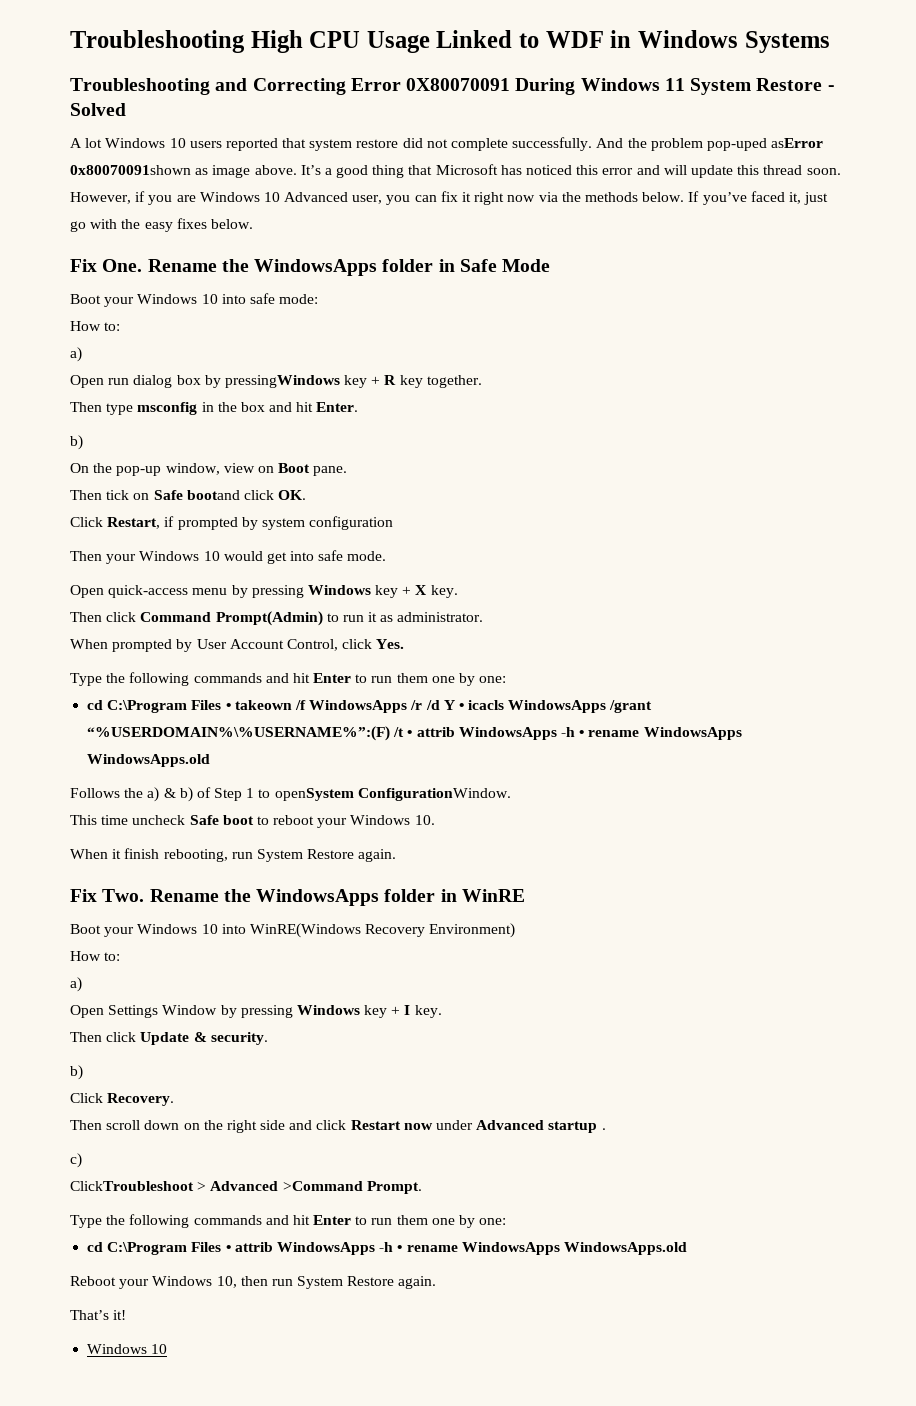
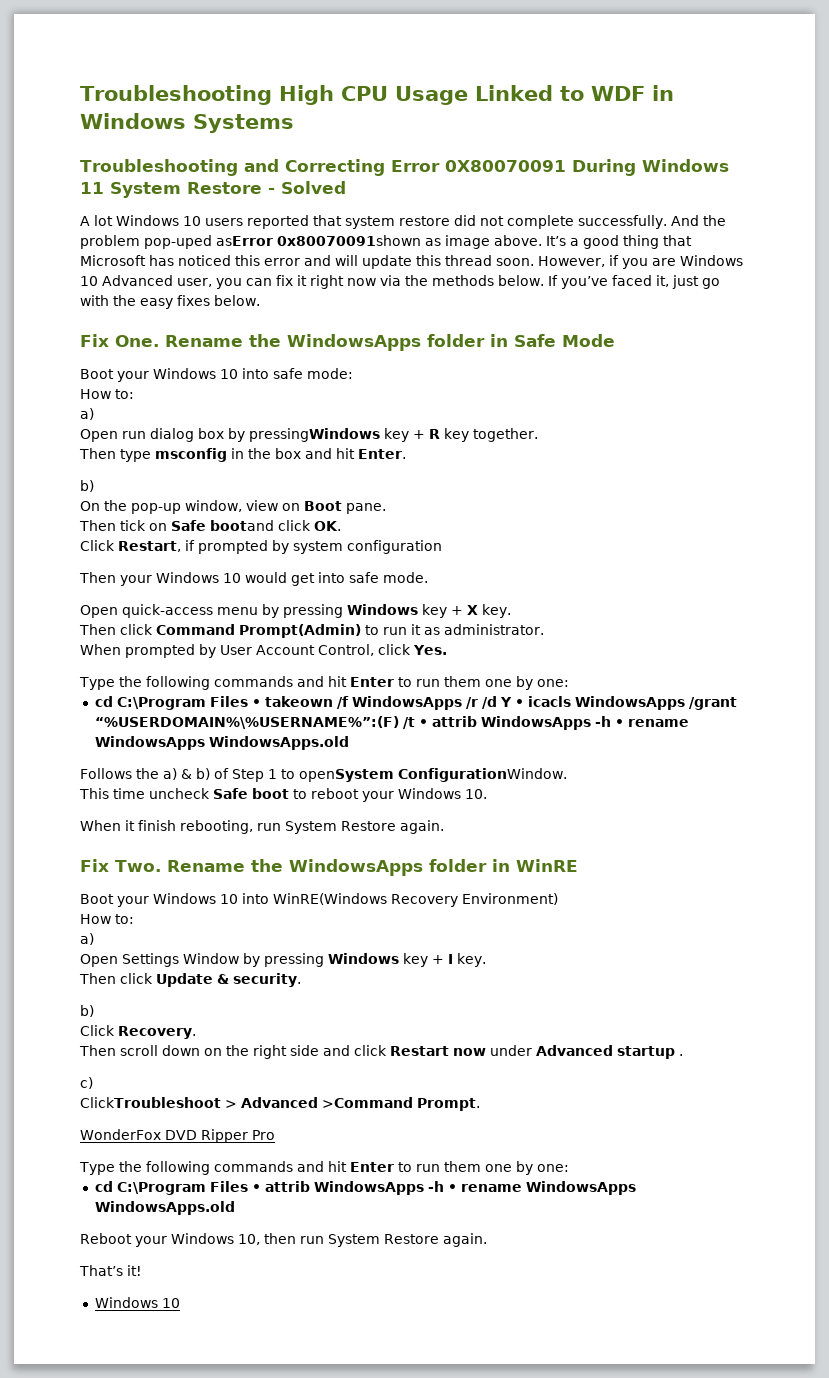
(422, 1187) none -> [80,1129,275,1143] // WonderFox DVD Ripper Pro

